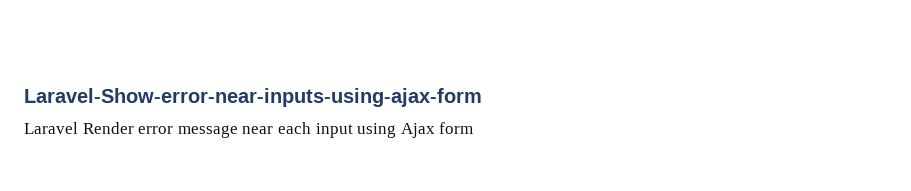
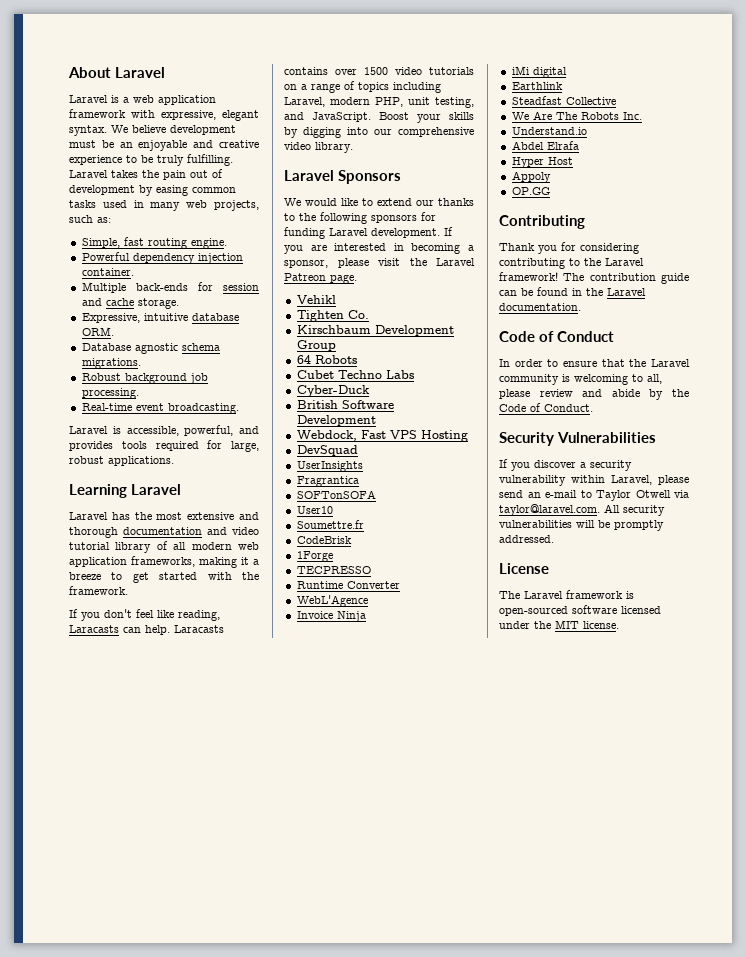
[24,88,482,107] [24,122,474,138] Laravel-Show-error-near-inputs-using-ajax-form // Laravel Render error message near each input using Ajax form -> [68,67,166,78] [69,95,216,105] [69,109,259,121] [69,125,236,136] [69,140,259,151] [69,154,233,166] [69,169,223,180] [69,185,236,196] [69,200,259,211] [69,215,111,223] [81,237,227,249] [81,252,243,264] [81,268,134,276] [81,282,259,293] [81,298,179,309] [81,313,239,323] [81,327,114,336] [81,343,220,354] [81,358,141,369] [81,373,208,384] [81,388,139,399] [81,403,239,414] [69,425,259,436] [69,440,259,452] [69,456,174,466] [69,484,182,498] [69,512,259,520] [69,527,259,538] [69,541,259,553] [69,556,259,568] [69,572,259,583] [69,586,128,595] [69,609,220,621] [69,625,224,635] [284,67,474,75] [284,81,441,93] [284,97,474,108] [284,112,474,123] [284,127,474,138] [284,142,353,153] [284,170,402,184] [284,198,474,206] [284,212,436,224] [284,227,453,239] [284,243,474,254] [284,258,475,268] [284,273,357,284] [296,295,336,304] [296,310,369,322] [296,325,454,336] [296,340,336,351] [296,355,357,364] [296,370,414,379] [296,385,370,397] [296,400,394,409] [296,415,376,426] [296,430,468,442] [296,445,358,456] [296,461,363,472] [296,476,359,487] [296,490,376,499] [296,506,333,514] [296,520,364,529] [296,536,352,544] [296,551,333,562] [296,566,371,574] [296,581,400,589] [296,595,368,607] [296,611,366,622] [511,66,567,78] [511,82,563,90] [511,96,616,105] [511,111,642,120] [511,127,587,135] [511,141,579,150] [511,157,573,168] [511,171,551,183] [511,187,550,195] [499,215,585,229] [499,242,639,254] [499,258,644,269] [499,272,689,284] [499,287,646,296] [499,303,581,311] [499,331,615,342] [499,359,690,367] [499,374,662,385] [499,389,689,400] [499,403,593,412] [499,432,657,446] [499,459,632,471] [499,475,689,486] [499,490,689,501] [499,504,665,516] [499,520,664,531] [499,535,554,543] [499,563,549,574] [499,590,634,599] [499,605,661,616] [499,620,619,629] About Laravel // Laravel is a web application framework with expressive, elegant syntax. We believe development must be an enjoyable and creative experience to be truly fulfilling. Laravel takes the pain out of development by easing common tasks used in many web projects, such as: // Simple, fast routing engine. // Powerful dependency injection container. // Multiple back-ends for session and cache storage. // Expressive, intuitive database ORM. // Database agnostic schema migrations. // Robust background job processing. // Real-time event broadcasting. // Laravel is accessible, powerful, and provides tools required for large, robust applications. // Learning Laravel // Laravel has the most extensive and thorough documentation and video tutorial library of all modern web application frameworks, making it a breeze to get started with the framework. // If you don't feel like reading, Laracasts can help. Laracasts contains over 1500 video tutorials on a range of topics including Laravel, modern PHP, unit testing, and JavaScript. Boost your skills by digging into our comprehensive video library. // Laravel Sponsors // We would like to extend our thanks to the following sponsors for funding Laravel development. If you are interested in becoming a sponsor, please visit the Laravel Patreon page. // Vehikl // Tighten Co. // Kirschbaum Development Group // 64 Robots // Cubet Techno Labs // Cyber-Duck // British Software Development // Webdock, Fast VPS Hosting // DevSquad // UserInsights // Fragrantica // SOFTonSOFA // User10 // Soumettre.fr // CodeBrisk // 1Forge // TECPRESSO // Runtime Converter // WebL'Agence // Invoice Ninja // iMi digital // Earthlink // Steadfast Collective // We Are The Robots Inc. // Understand.io // Abdel Elrafa // Hyper Host // Appoly // OP.GG // Contributing // Thank you for considering contributing to the Laravel framework! The contribution guide can be found in the Laravel documentation. // Code of Conduct // In order to ensure that the Laravel community is welcoming to all, please review and abide by the Code of Conduct. // Security Vulnerabilities // If you discover a security vulnerability within Laravel, please send an e-mail to Taylor Otwell via taylor@laravel.com. All security vulnerabilities will be promptly addressed. // License // The Laravel framework is open-sourced software licensed under the MIT license.

